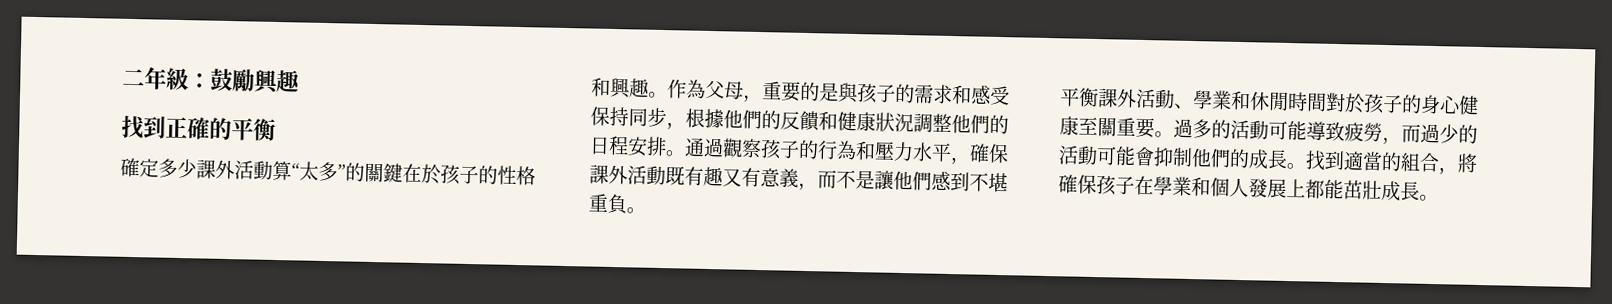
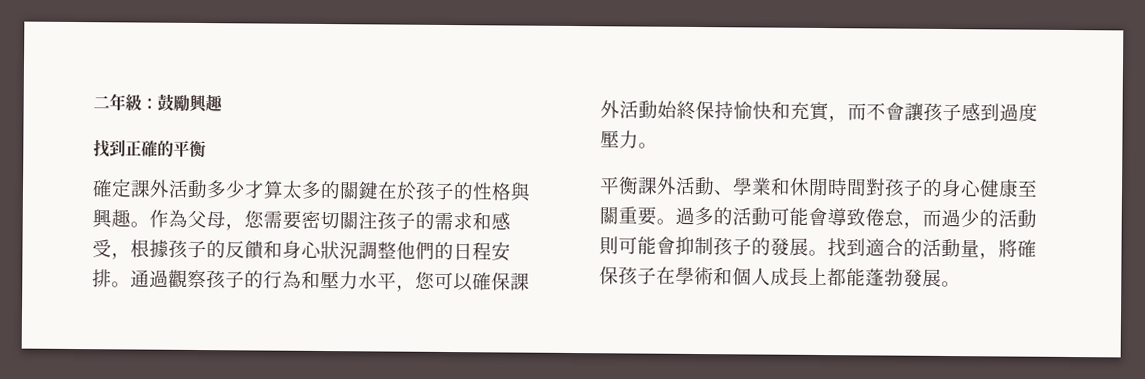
[158,158,346,182] 多少課外活動算“太多” -> [130,179,322,199] 課外活動多少才算太多
[591,77,611,97] 和 -> [510,181,532,202] 與
[762,81,859,104] 重要的是與 -> [244,210,378,230] 您需要密切關注
[590,106,762,130] 保持同步，根據他們 -> [111,239,207,260] ，根據孩子
[837,111,876,132] 健康 -> [282,240,322,259] 身心
(970, 161) none -> [415,271,473,292] 您可以
[665,166,1008,193] [588,193,629,215] 既有趣又有意義，而不是讓他們感到不堪重負 -> [657,100,1038,123] [600,130,639,149] 始終保持愉快和充實，而不會讓孩子感到過度壓力
[1344,93,1365,114] 於 -> (886, 187) none
[1306,121,1383,142] 導致疲勞 -> [808,207,904,227] 會導致倦怠
(1098, 155) none -> [599,236,619,256] 則
[1191,148,1478,175] [1058,174,1420,202] 他們的成長。找到適當的組合，將確保孩子在學業和個人發展上都能茁壯成長 -> [713,237,1037,260] [599,266,942,287] 孩子的發展。找到適合的活動量，將確保孩子在學術和個人成長上都能蓬勃發展

